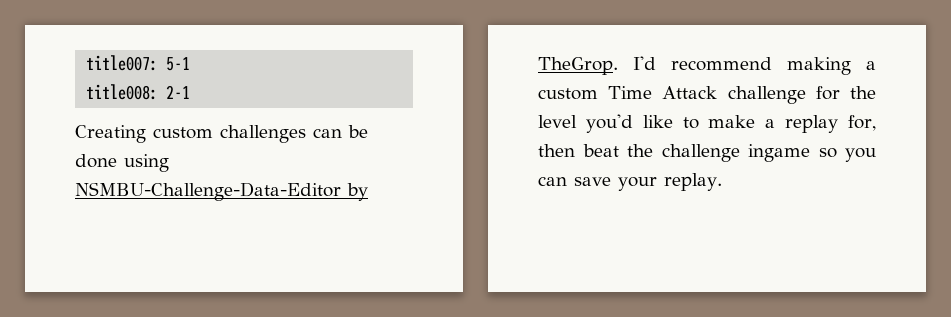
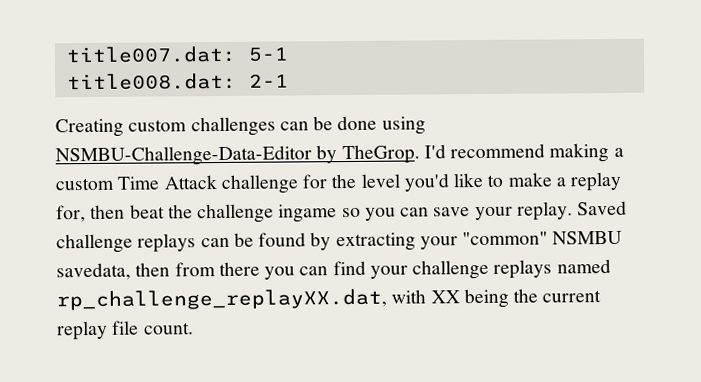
[86,55,159,71] title007: -> [65,45,237,64] title007.dat:
[86,84,159,100] title008: -> [66,72,237,91] title008.dat:
(722, 182) none -> [577,200,628,216] [56,230,623,254] [56,259,611,281] [56,288,602,311] [56,320,194,341] Saved challenge replays can be found by extracting your "common" NSMBU savedata, then from there you can find your challenge replays named rp_challenge_replayXX.dat, with XX being the current replay file count.

